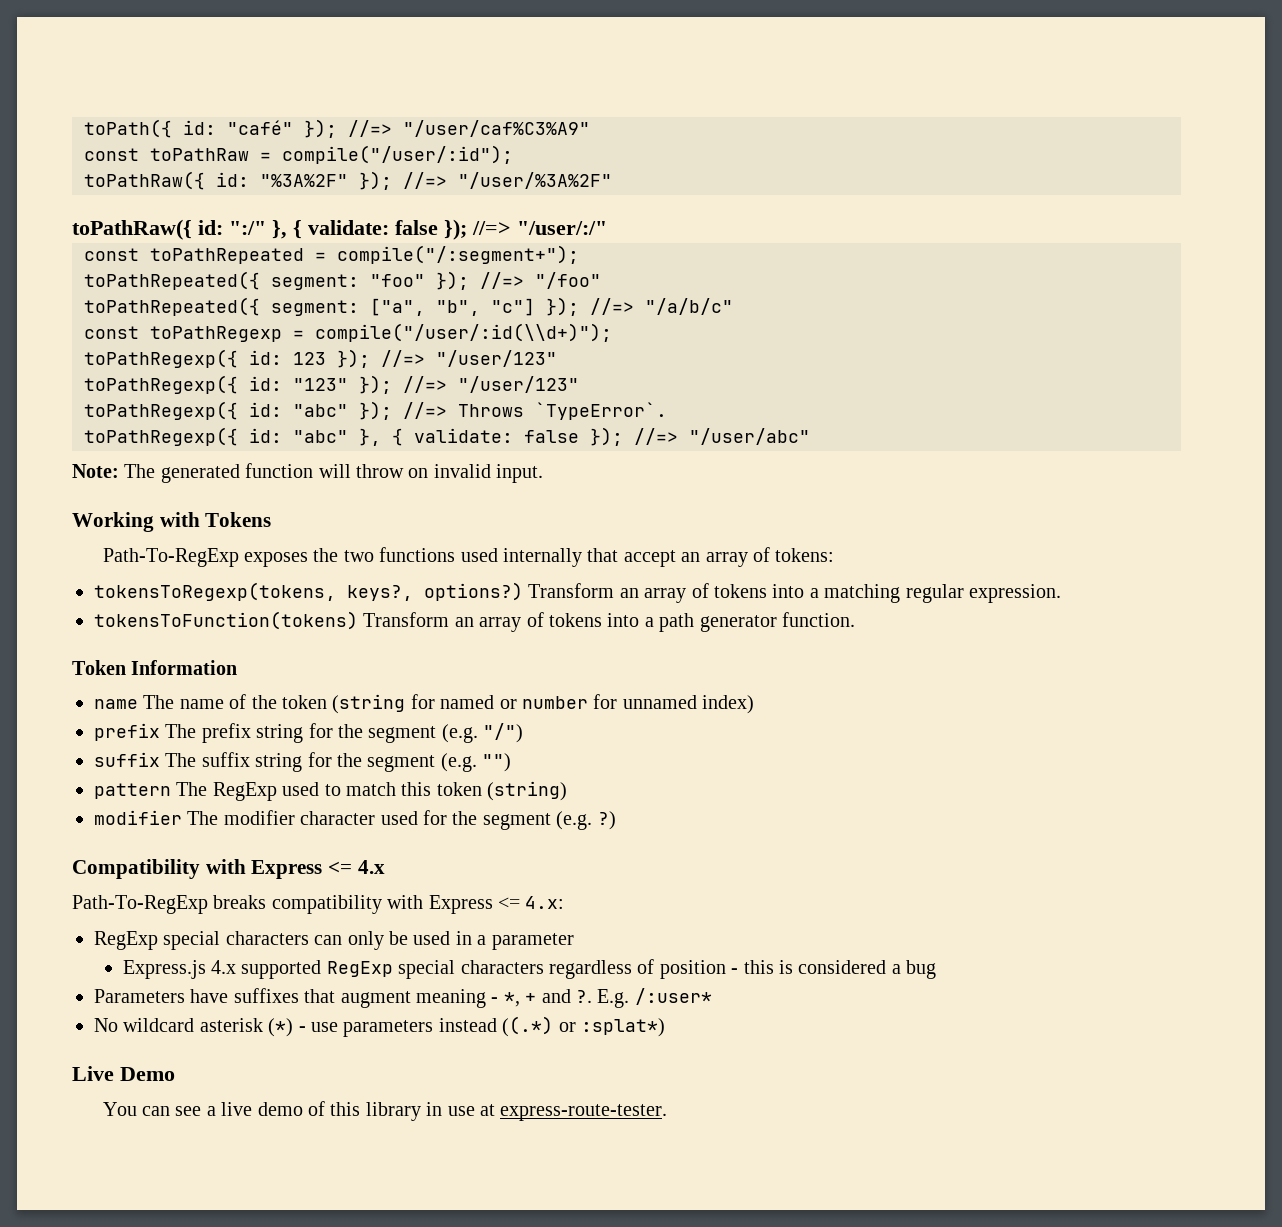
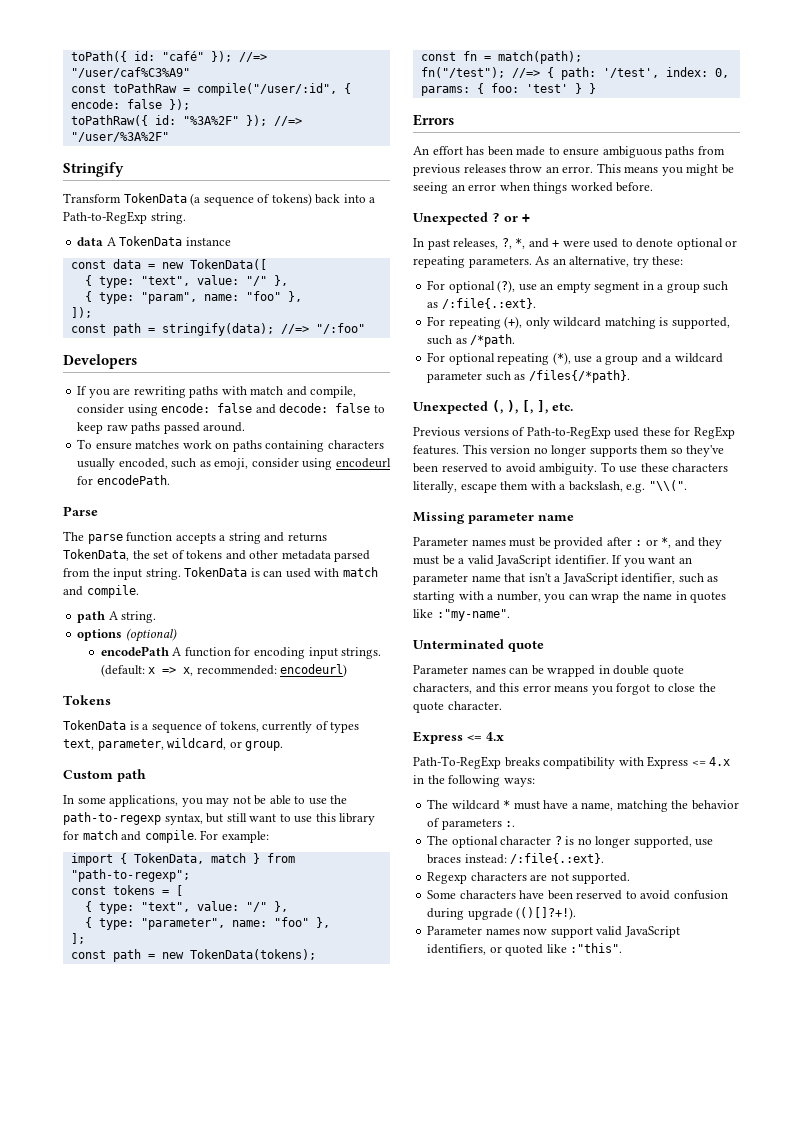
[282,145,513,164] compile("/user/:id"); -> [196,83,351,96] [70,99,190,110] compile("/user/:id", { encode: false });
[72,219,607,240] [84,245,579,264] [84,271,601,290] [84,297,733,316] [84,323,612,342] [84,349,557,368] [84,375,579,394] [84,401,667,420] [84,427,810,446] [72,463,544,483] [72,512,272,532] [102,547,835,567] [94,582,1061,603] [94,611,855,632] [72,660,238,675] [94,694,755,714] [94,723,524,743] [94,752,512,772] [94,781,568,801] [94,810,616,830] [72,859,246,879] toPathRaw({ id: ":/" }, { validate: false }); //=> "/user/:/" // const toPathRepeated = compile("/:segment+"); // toPathRepeated({ segment: "foo" }); //=> "/foo" // toPathRepeated({ segment: ["a", "b", "c"] }); //=> "/a/b/c" // const toPathRegexp = compile("/user/:id(\\d+)"); // toPathRegexp({ id: 123 }); //=> "/user/123" // toPathRegexp({ id: "123" }); //=> "/user/123" // toPathRegexp({ id: "abc" }); //=> Throws `TypeError`. // toPathRegexp({ id: "abc" }, { validate: false }); //=> "/user/abc" // Note: The generated function will throw on invalid input. // Working with Tokens // Path-To-RegExp exposes the two functions used internally that accept an array of tokens: // tokensToRegexp(tokens, keys?, options?) Transform an array of tokens into a matching regular expression. // tokensToFunction(tokens) Transform an array of tokens into a path generator function. // Token Information // name The name of the token (string for named or number for unnamed index) // prefix The prefix string for the segment (e.g. "/") // suffix The suffix string for the segment (e.g. "") // pattern The RegExp used to match this token (string) // modifier The modifier character used for the segment (e.g. ?) // Compatibility with -> [63,162,124,177] [63,193,376,206] [63,211,186,224] [77,236,231,246] [70,259,267,270] [84,275,288,288] [84,291,302,304] [70,307,92,318] [70,323,365,336] [63,354,137,369] [77,386,357,398] [77,403,385,416] [77,422,246,434] [77,439,384,452] [77,458,391,470] [77,475,170,485] [63,506,98,516] [63,531,327,544] [63,549,371,562] [63,567,378,580] [63,585,139,598] [77,611,157,623] [77,628,177,642] [100,646,382,659] [100,664,348,677] [63,695,111,705] [63,720,360,733] [63,738,284,751] [63,769,146,782] [63,795,348,807] [63,812,376,825] [63,830,269,843] [70,853,295,866] [70,869,190,882] [70,885,183,896] [84,901,288,914] [84,917,330,930] [70,933,85,944] [70,949,316,962] [420,51,582,64] [420,67,729,80] [420,83,596,96] [413,114,454,126] [413,146,725,158] [413,163,734,176] [413,182,654,194] [413,212,530,225] [413,238,738,250] [413,256,684,268] [427,280,729,293] [427,298,536,309] [427,316,730,329] [427,334,516,347] [427,352,723,365] [427,370,630,383] [413,400,573,414] [413,426,735,439] [413,444,725,457] [413,462,729,475] [413,480,687,493] [413,512,574,524] [413,537,723,549] [413,555,692,567] [413,573,719,585] [413,591,727,603] [413,609,510,621] [413,639,544,652] [413,665,684,677] [413,683,716,695] [413,701,502,713] Stringify // Transform TokenData (a sequence of tokens) back into a Path-to-RegExp string. // data A TokenData instance // const data = new TokenData([ // { type: "text", value: "/" }, // { type: "param", name: "foo" }, // ]); // const path = stringify(data); //=> "/:foo" // Developers // If you are rewriting paths with match and compile, consider using encode: false and decode: false to keep raw paths passed around. // To ensure matches work on paths containing characters usually encoded, such as emoji, consider using encodeurl for encodePath. // Parse // The parse function accepts a string and returns TokenData, the set of tokens and other metadata parsed from the input string. TokenData is can used with match and compile. // path A string. // options (optional) // encodePath A function for encoding input strings. (default: x => x, recommended: encodeurl) // Tokens // TokenData is a sequence of tokens, currently of types text, parameter, wildcard, or group. // Custom path // In some applications, you may not be able to use the path-to-regexp syntax, but still want to use this library for match and compile. For example: // import { TokenData, match } from "path-to-regexp"; // const tokens = [ // { type: "text", value: "/" }, // { type: "parameter", name: "foo" }, // ]; // const path = new TokenData(tokens); // const fn = match(path); // fn("/test"); //=> { path: '/test', index: 0, params: { foo: 'test' } } // Errors // An effort has been made to ensure ambiguous paths from previous releases throw an error. This means you might be seeing an error when things worked before. // Unexpected ? or + // In past releases, ?, *, and + were used to denote optional or repeating parameters. As an alternative, try these: // For optional (?), use an empty segment in a group such as /:file{.:ext}. // For repeating (+), only wildcard matching is supported, such as /*path. // For optional repeating (*), use a group and a wildcard parameter such as /files{/*path}. // Unexpected (, ), [, ], etc. // Previous versions of Path-to-RegExp used these for RegExp features. This version no longer supports them so they've been reserved to avoid ambiguity. To use these characters literally, escape them with a backslash, e.g. "\\(". // Missing parameter name // Parameter names must be provided after : or *, and they must be a valid JavaScript identifier. If you want an parameter name that isn't a JavaScript identifier, such as starting with a number, you can wrap the name in quotes like :"my-name". // Unterminated quote // Parameter names can be wrapped in double quote characters, and this error means you forgot to close the quote character. //
[525,896,565,909] [94,931,574,950] [122,959,937,979] [94,988,712,1008] [94,1016,665,1037] [72,1066,175,1081] [102,1101,668,1121] 4.x: // RegExp special characters can only be used in a parameter // Express.js 4.x supported RegExp special characters regardless of position - this is considered a bug // Parameters have suffixes that augment meaning - *, + and ?. E.g. /:user* // No wildcard asterisk (*) - use parameters instead ((.*) or :splat*) // Live Demo // You can see a live demo of this library in use at express-route-tester. -> [709,757,731,766] [413,775,535,787] [427,799,739,812] [427,818,516,830] [427,835,714,848] [427,853,605,864] [427,872,631,884] [427,890,728,900] [427,907,577,920] [427,926,680,938] [427,943,623,956] 4.x in the following ways: // The wildcard * must have a name, matching the behavior of parameters :. // The optional character ? is no longer supported, use braces instead: /:file{.:ext}. // Regexp characters are not supported. // Some characters have been reserved to avoid confusion during upgrade (()[]?+!). // Parameter names now support valid JavaScript identifiers, or quoted like :"this".

